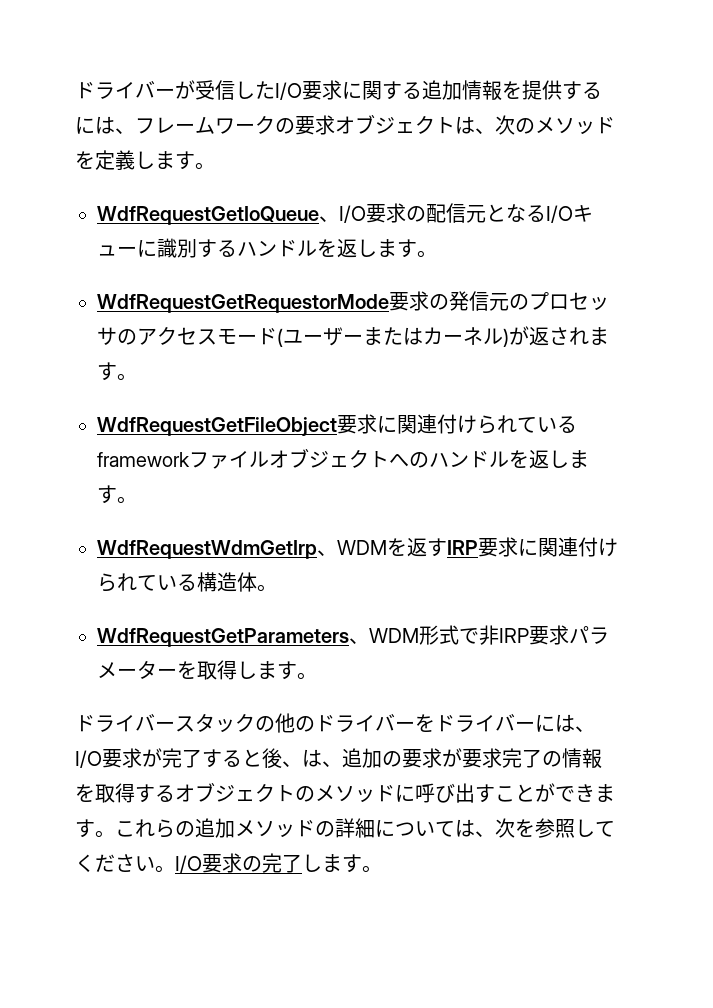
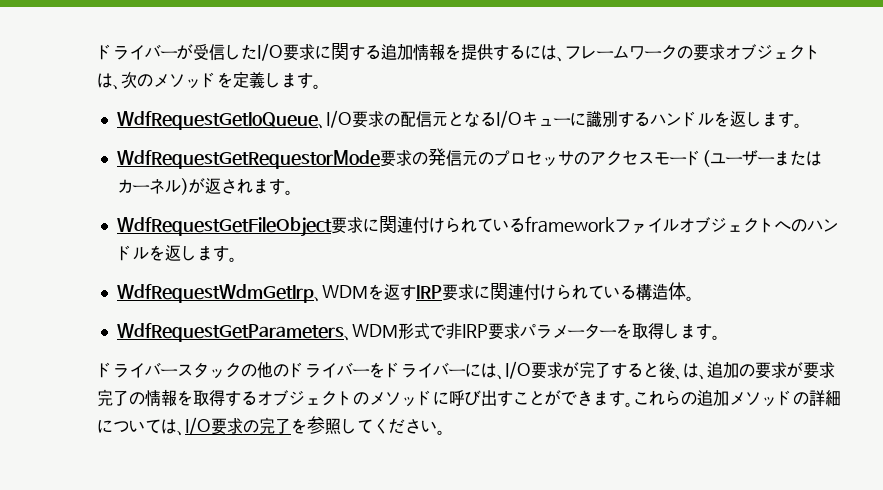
[495,818,515,838] 次 -> [185,417,291,435] I/O要求の完了
[175,853,382,873] I/O要求の完了します。 -> (445, 432) none

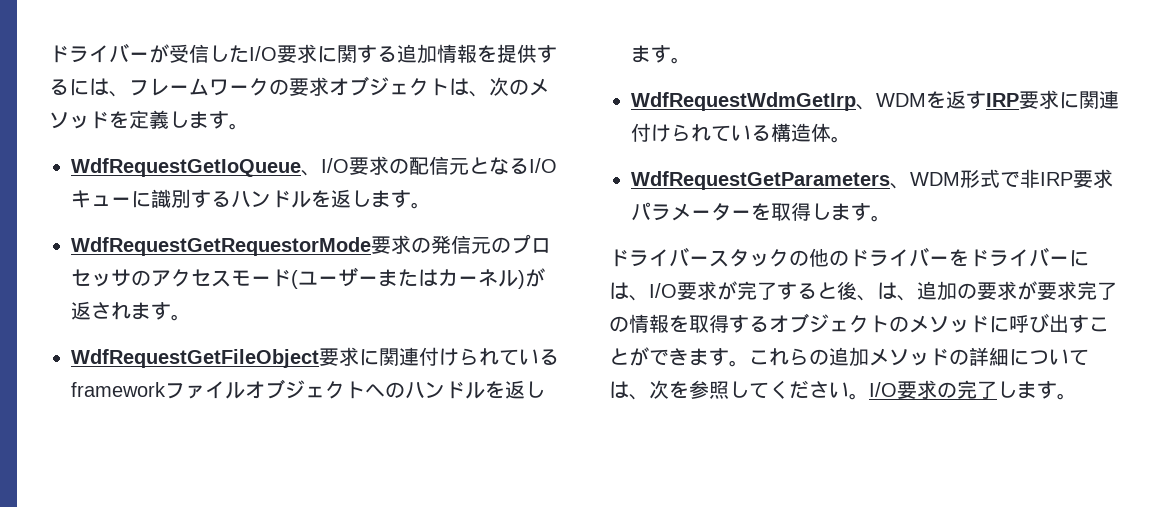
[185,417,291,435] I/O要求の完了 -> [649,380,669,399] 次
(445, 432) none -> [869,380,1077,400] I/O要求の完了します。

